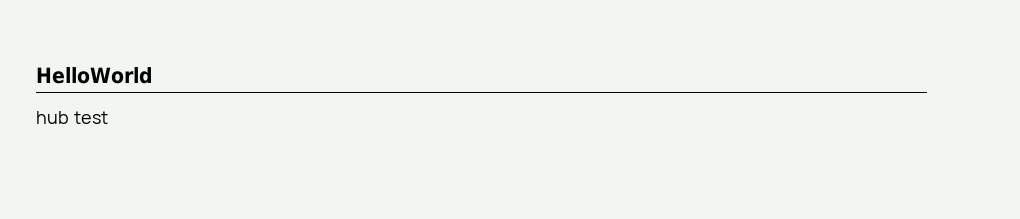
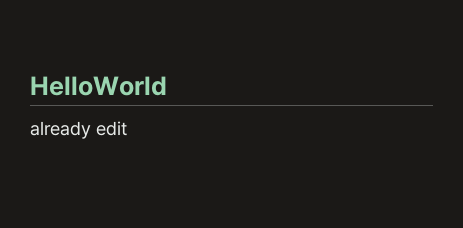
[36,111,108,124] hub test -> [30,121,127,139] already edit

